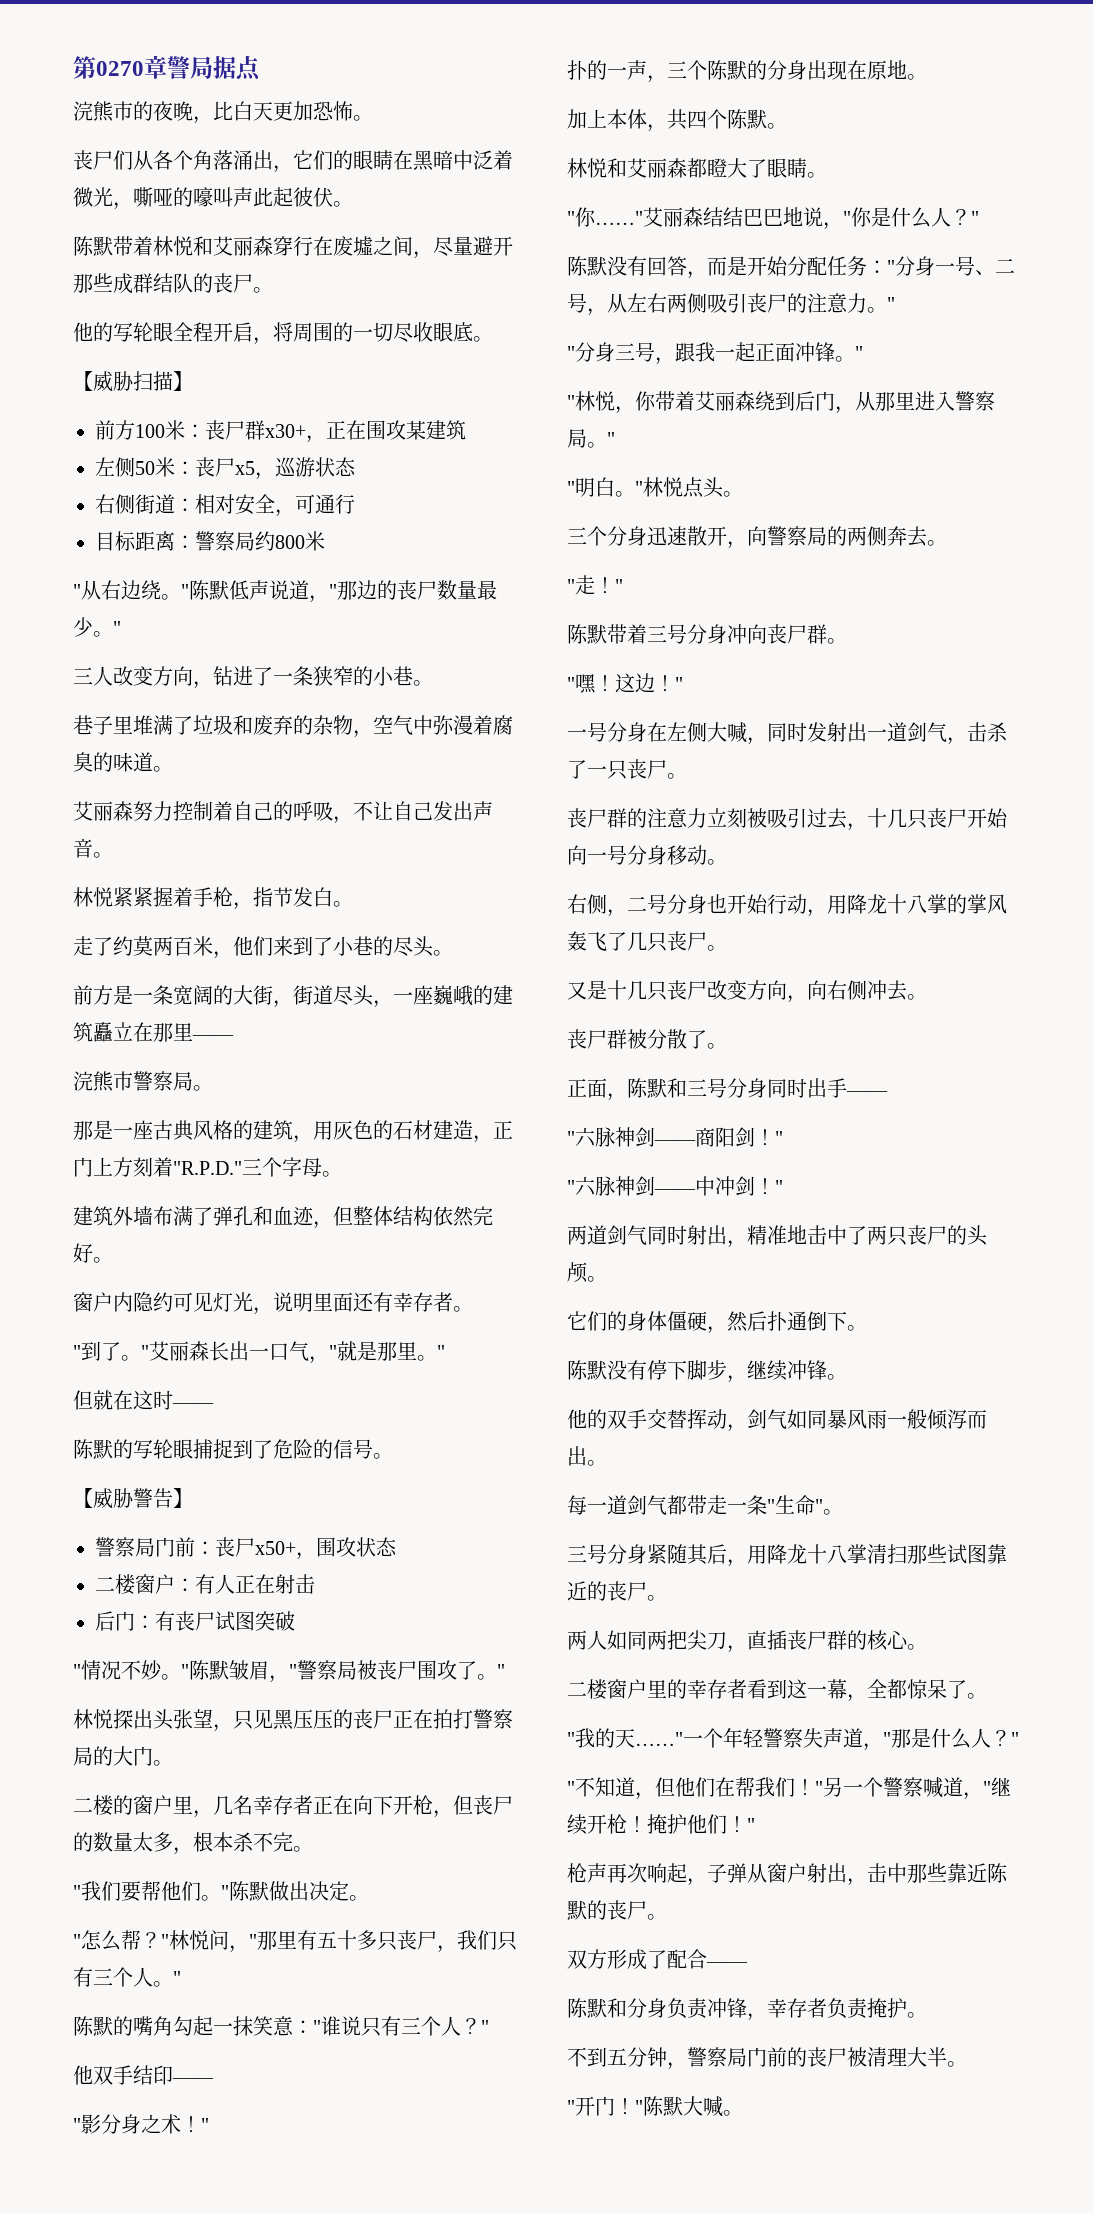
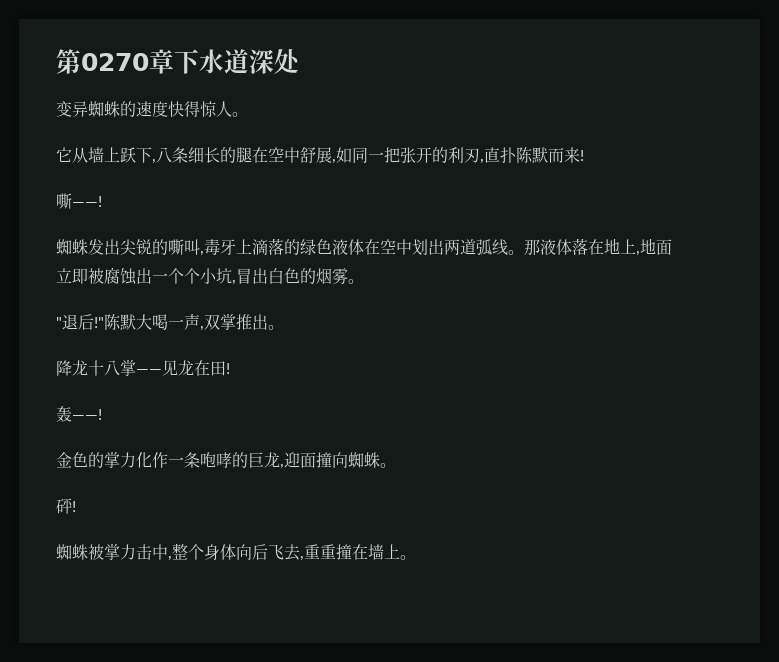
[167,55,261,81] [73,101,373,124] [73,150,513,173] [73,187,353,210] [73,236,513,259] [73,273,273,294] [73,322,493,345] [73,371,193,392] [95,420,466,443] [95,457,356,480] [95,494,355,517] [95,531,325,551] [73,580,497,603] [73,617,121,637] [73,666,433,689] [73,715,513,738] [73,752,173,772] [73,801,493,824] [73,838,113,858] [73,887,353,910] [73,936,453,959] [73,985,513,1008] [73,1022,234,1042] [73,1071,213,1092] [73,1120,513,1143] [73,1157,342,1177] [73,1206,493,1229] [73,1243,113,1263] [73,1292,473,1315] [73,1341,445,1364] [73,1390,214,1410] [73,1439,393,1459] [73,1488,193,1509] [95,1537,397,1560] [95,1574,315,1595] [95,1611,295,1631] [73,1660,505,1683] [73,1709,513,1732] [73,1746,173,1766] [73,1795,513,1818] [73,1832,313,1855] [73,1881,369,1902] [73,1930,517,1953] [73,1967,181,1987] [73,2016,489,2037] [73,2065,214,2085] [73,2114,209,2134] [567,60,927,83] [567,109,787,132] [567,158,827,178] [567,207,979,230] [567,256,1015,279] [567,293,895,316] [567,342,863,365] [567,391,995,414] [567,429,615,448] [567,477,743,498] [567,526,947,549] [567,575,623,595] [567,624,847,644] [567,673,683,694] [567,722,1007,745] [567,759,687,780] [567,808,1008,831] [567,845,727,865] [567,894,1007,917] [567,931,727,952] [567,980,927,1003] [567,1029,727,1049] [567,1078,888,1101] [567,1127,783,1147] [567,1176,783,1196] [567,1225,988,1248] [567,1262,607,1283] [567,1311,867,1334] [567,1360,847,1383] [567,1409,987,1432] [567,1446,607,1466] [567,1495,843,1515] [567,1544,1007,1567] [567,1581,667,1601] [567,1630,927,1653] [567,1679,987,1702] [567,1728,1019,1751] [567,1777,1011,1800] [567,1814,755,1835] [567,1863,1008,1886] [567,1900,667,1920] [567,1949,748,1970] [567,1998,927,2021] [567,2047,967,2070] [567,2096,723,2117] 警局据点 // 浣熊市的夜晚，比白天更加恐怖。 // 丧尸们从各个角落涌出，它们的眼睛在黑暗中泛着微光，嘶哑的嚎叫声此起彼伏。 // 陈默带着林悦和艾丽森穿行在废墟之间，尽量避开那些成群结队的丧尸。 // 他的写轮眼全程开启，将周围的一切尽收眼底。 // 【威胁扫描】 // 前方100米：丧尸群x30+，正在围攻某建筑 // 左侧50米：丧尸x5，巡游状态 // 右侧街道：相对安全，可通行 // 目标距离：警察局约800米 // "从右边绕。"陈默低声说道，"那边的丧尸数量最少。" // 三人改变方向，钻进了一条狭窄的小巷。 // 巷子里堆满了垃圾和废弃的杂物，空气中弥漫着腐臭的味道。 // 艾丽森努力控制着自己的呼吸，不让自己发出声音。 // 林悦紧紧握着手枪，指节发白。 // 走了约莫两百米，他们来到了小巷的尽头。 // 前方是一条宽阔的大街，街道尽头，一座巍峨的建筑矗立在那里—— // 浣熊市警察局。 // 那是一座古典风格的建筑，用灰色的石材建造，正门上方刻着"R.P.D."三个字母。 // 建筑外墙布满了弹孔和血迹，但整体结构依然完好。 // 窗户内隐约可见灯光，说明里面还有幸存者。 // "到了。"艾丽森长出一口气，"就是那里。" // 但就在这时—— // 陈默的写轮眼捕捉到了危险的信号。 // 【威胁警告】 // 警察局门前：丧尸x50+，围攻状态 // 二楼窗户：有人正在射击 // 后门：有丧尸试图突破 // "情况不妙。"陈默皱眉，"警察局被丧尸围攻了。" // 林悦探出头张望，只见黑压压的丧尸正在拍打警察局的大门。 // 二楼的窗户里，几名幸存者正在向下开枪，但丧尸的数量太多，根本杀不完。 // "我们要帮他们。"陈默做出决定。 // "怎么帮？"林悦问，"那里有五十多只丧尸，我们只有三个人。" // 陈默的嘴角勾起一抹笑意："谁说只有三个人？" // 他双手结印—— // "影分身之术！" // 扑的一声，三个陈默的分身出现在原地。 // 加上本体，共四个陈默。 // 林悦和艾丽森都瞪大了眼睛。 // "你……"艾丽森结结巴巴地说，"你是什么人？" // 陈默没有回答，而是开始分配任务："分身一号、二号，从左右两侧吸引丧尸的注意力。" // "分身三号，跟我一起正面冲锋。" // "林悦，你带着艾丽森绕到后门，从那里进入警察局。" // "明白。"林悦点头。 // 三个分身迅速散开，向警察局的两侧奔去。 // "走！" // 陈默带着三号分身冲向丧尸群。 // "嘿！这边！" // 一号分身在左侧大喊，同时发射出一道剑气，击杀了一只丧尸。 // 丧尸群的注意力立刻被吸引过去，十几只丧尸开始向一号分身移动。 // 右侧，二号分身也开始行动，用降龙十八掌的掌风轰飞了几只丧尸。 // 又是十几只丧尸改变方向，向右侧冲去。 // 丧尸群被分散了。 // 正面，陈默和三号分身同时出手—— // "六脉神剑——商阳剑！" // "六脉神剑——中冲剑！" // 两道剑气同时射出，精准地击中了两只丧尸的头颅。 // 它们的身体僵硬，然后扑通倒下。 // 陈默没有停下脚步，继续冲锋。 // 他的双手交替挥动，剑气如同暴风雨一般倾泻而出。 // 每一道剑气都带走一条"生命"。 // 三号分身紧随其后，用降龙十八掌清扫那些试图靠近的丧尸。 // 两人如同两把尖刀，直插丧尸群的核心。 // 二楼窗户里的幸存者看到这一幕，全都惊呆了。 // "我的天……"一个年轻警察失声道，"那是什么人？" // "不知道，但他们在帮我们！"另一个警察喊道，"继续开枪！掩护他们！" // 枪声再次响起，子弹从窗户射出，击中那些靠近陈默的丧尸。 // 双方形成了配合—— // 陈默和分身负责冲锋，幸存者负责掩护。 // 不到五分钟，警察局门前的丧尸被清理大半。 // "开门！"陈默大喊 -> [174,49,300,74] [56,101,248,117] [56,147,584,164] [56,193,102,209] [56,238,672,256] [56,267,364,285] [56,313,284,331] [56,359,230,376] [56,406,102,422] [56,451,396,469] [56,498,76,514] [56,543,400,561] 下水道深处 // 变异蜘蛛的速度快得惊人。 // 它从墙上跃下,八条细长的腿在空中舒展,如同一把张开的利刃,直扑陈默而来! // 嘶——! // 蜘蛛发出尖锐的嘶叫,毒牙上滴落的绿色液体在空中划出两道弧线。那液体落在地上,地面立即被腐蚀出一个个小坑,冒出白色的烟雾。 // "退后!"陈默大喝一声,双掌推出。 // 降龙十八掌——见龙在田! // 轰——! // 金色的掌力化作一条咆哮的巨龙,迎面撞向蜘蛛。 // 砰! // 蜘蛛被掌力击中,整个身体向后飞去,重重撞在墙上

